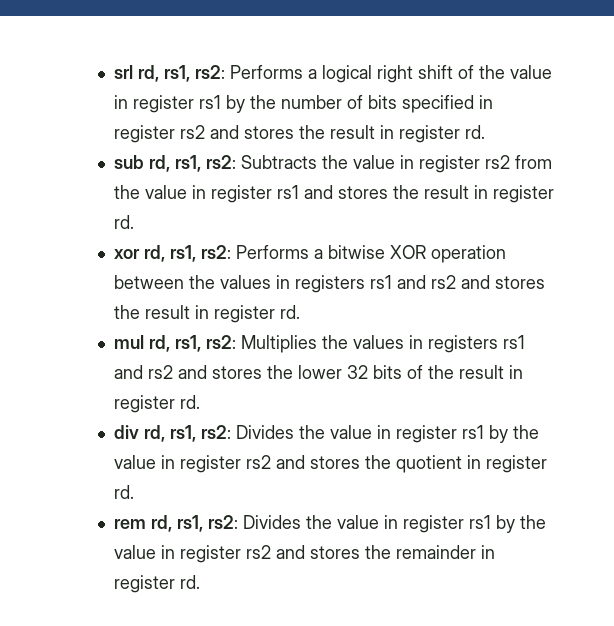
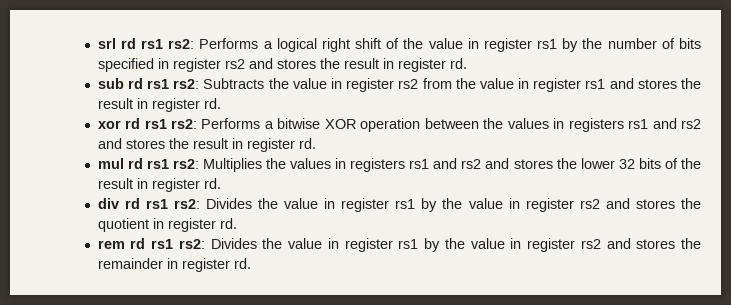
[138,65,191,82] rd, rs1, -> [120,38,163,49] rd rs1
[149,155,202,172] rd, rs1, -> [127,78,169,89] rd rs1
[144,245,197,262] rd, rs1, -> [125,118,167,129] rd rs1
[149,335,202,352] rd, rs1, -> [127,158,169,169] rd rs1
[144,425,197,442] rd, rs1, -> [124,198,168,209] rd rs1
[151,515,204,532] rd, rs1, -> [130,238,174,249] rd rs1

